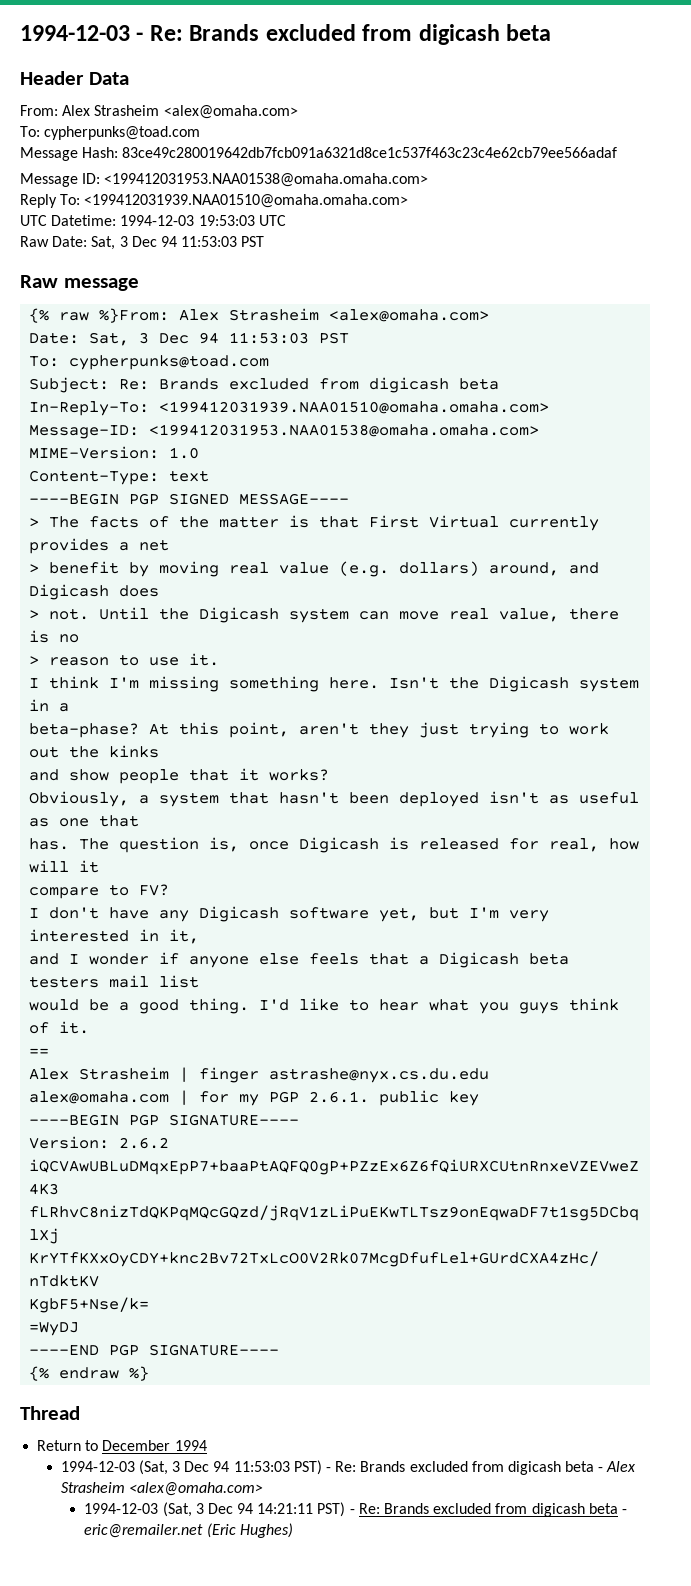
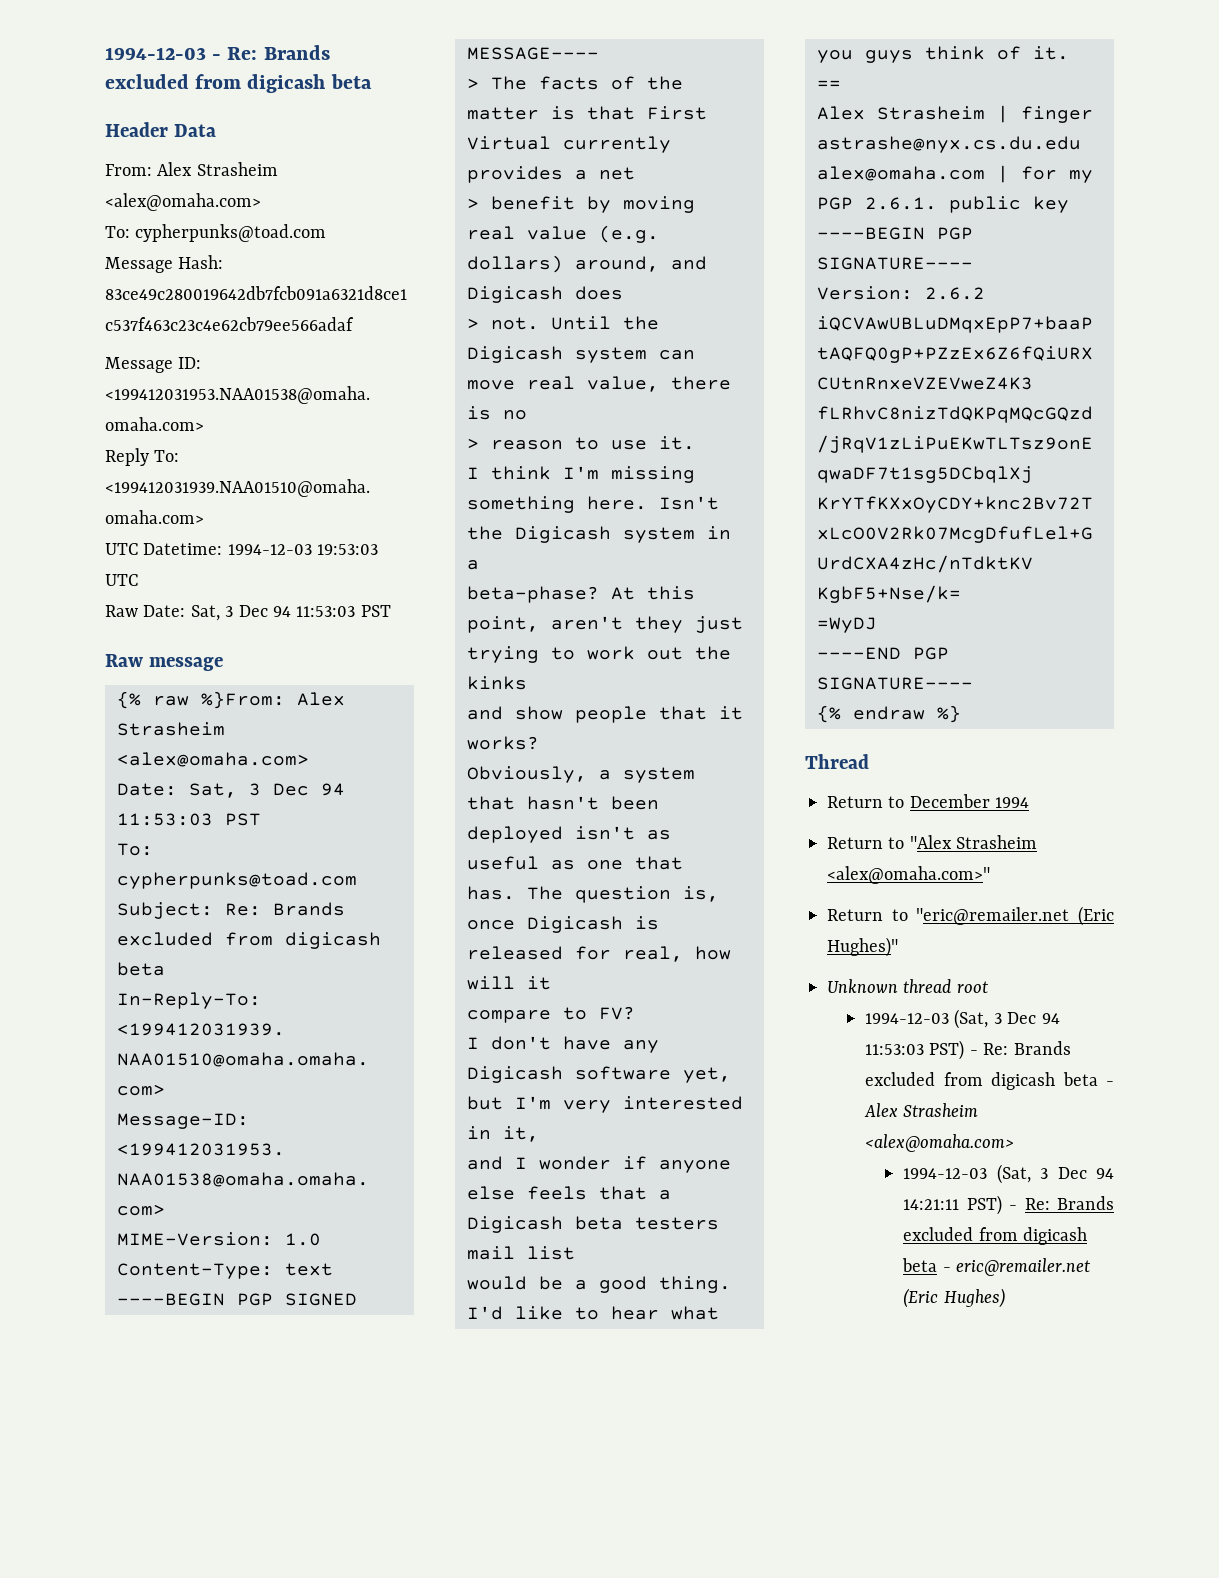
(207, 1445) none -> [827,835,1038,849] [827,866,990,884] [827,906,1114,926] [827,937,898,957] [827,979,988,993] // Return to "Alex Strasheim <alex@omaha.com>" // Return to "eric@remailer.net (Eric Hughes)" // Unknown thread root

